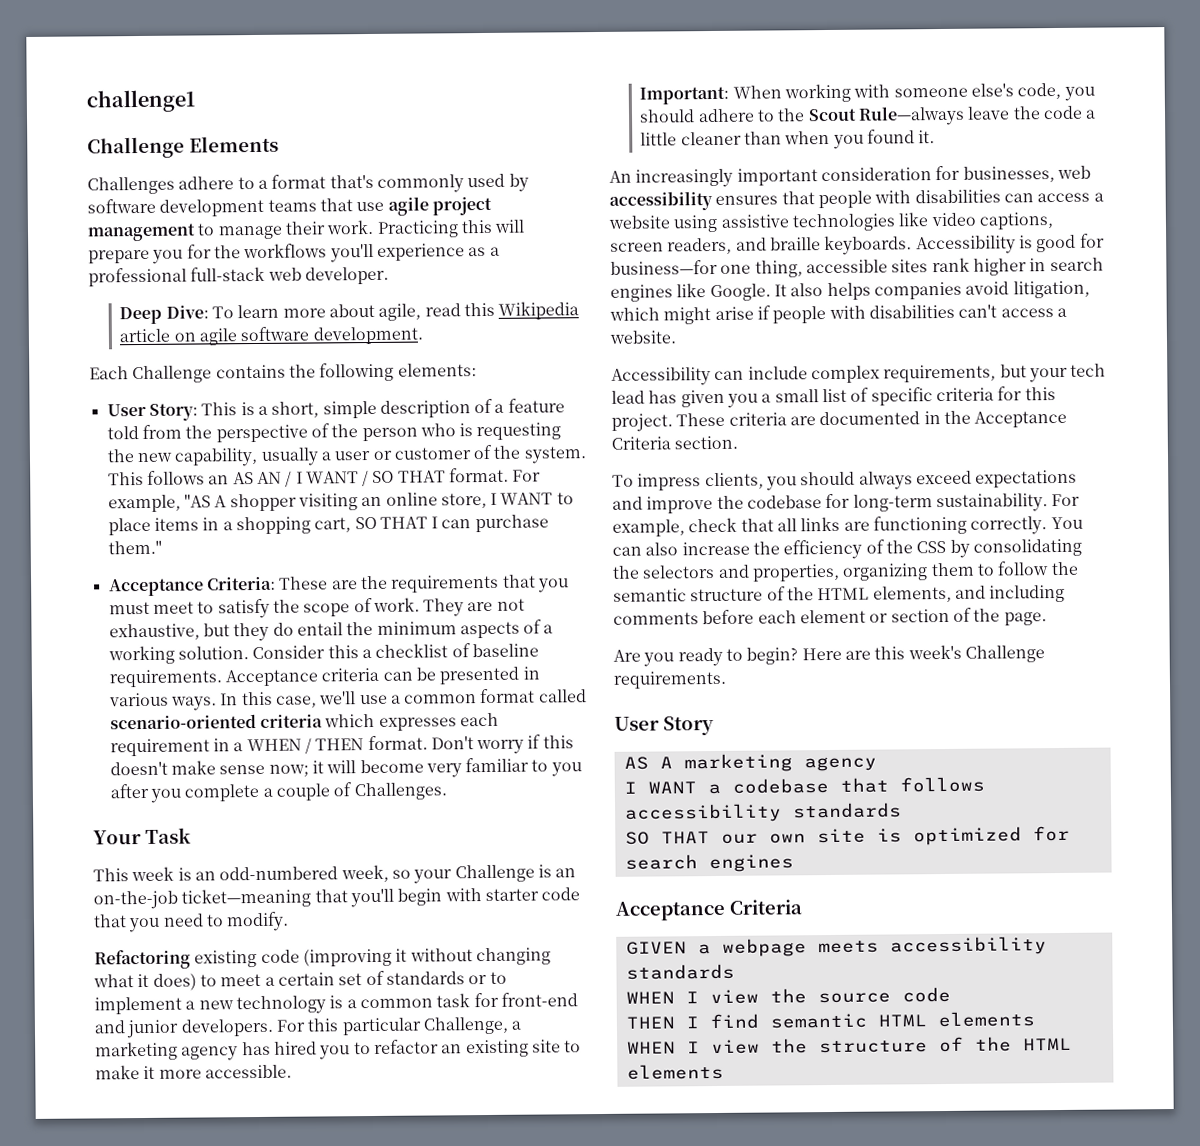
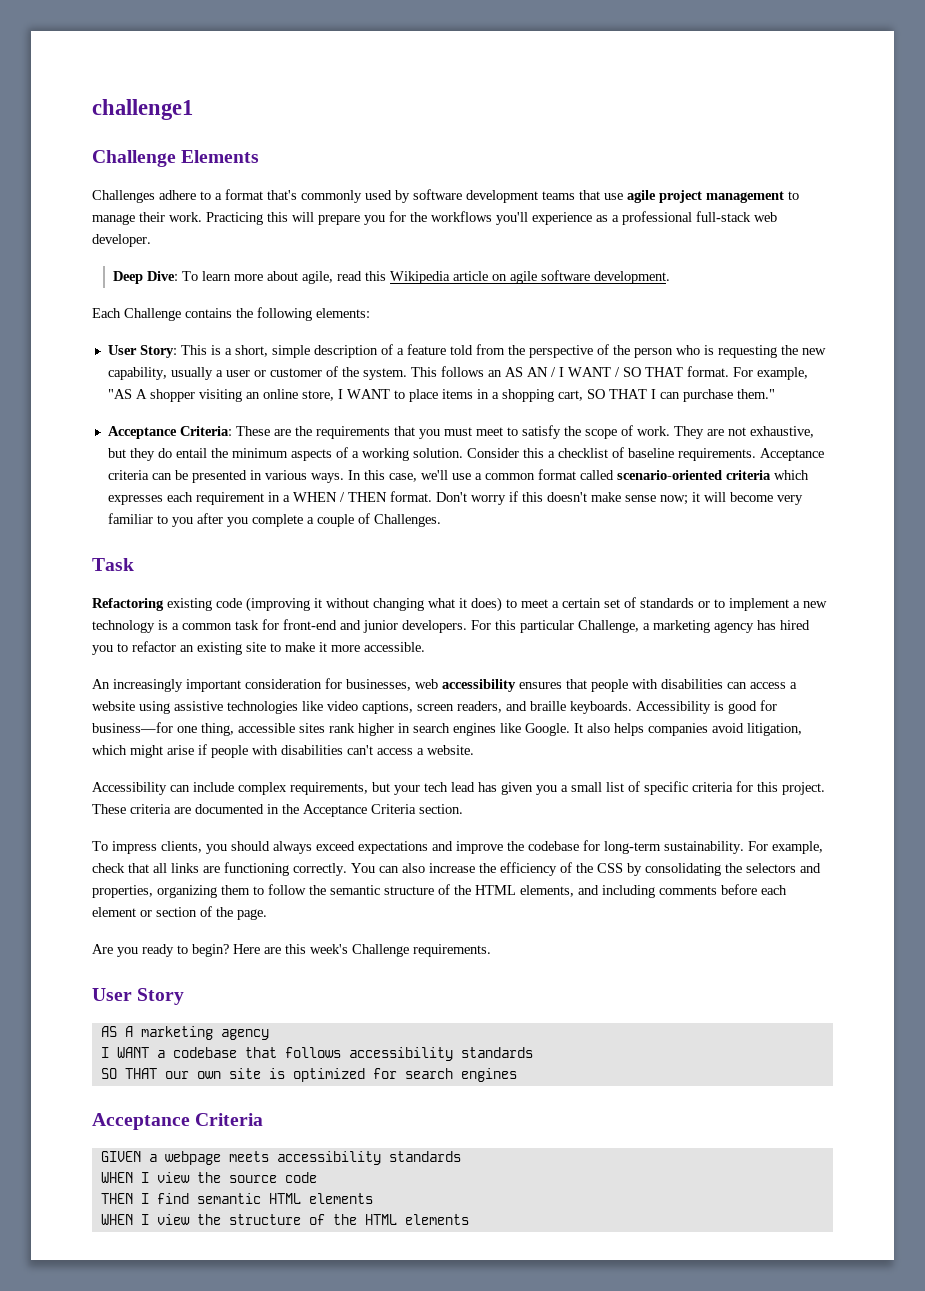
[93,830,142,845] Your -> (441, 520) none
[93,864,577,884] [93,887,581,910] [93,911,290,933] // This week is an odd-numbered week, so your Challenge is an on-the-job ticket—meaning that you'll begin with starter code that you need to modify. -> (134, 564) none
[639,82,1095,105] [639,105,1097,126] [640,129,936,149] // Important: When working with someone else's code, you should adhere to the Scout Rule—always leave the code a little cleaner than when you found it. -> (425, 647) none

